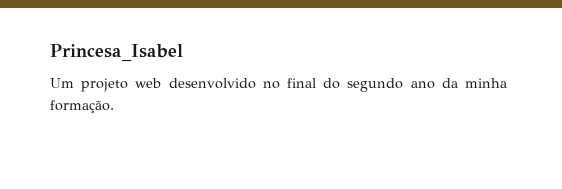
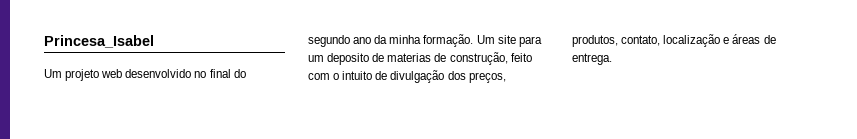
(114, 106) none -> [476,35,542,47] [308,52,532,65] [308,70,506,83] [572,34,776,47] [572,53,612,65] Um site para um deposito de materias de construção, feito com o intuito de divulgação dos preços, produtos, contato, localização e áreas de entrega.

